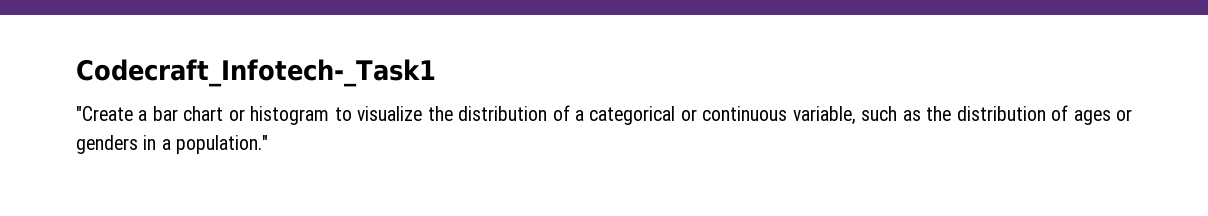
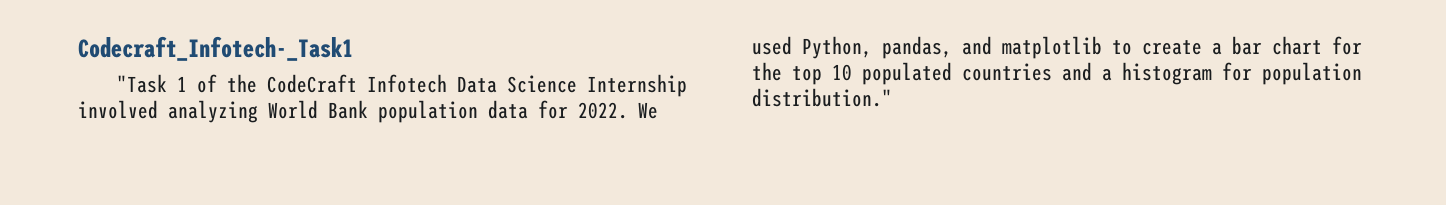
[76,105,1133,125] [76,135,268,154] "Create a bar chart or histogram to visualize the distribution of a categorical or continuous variable, such as the distribution of ages or genders in a population." -> [116,74,687,97] [78,100,658,123] [752,36,1362,59] [752,62,1362,85] [752,88,892,107] "Task 1 of the CodeCraft Infotech Data Science Internship involved analyzing World Bank population data for 2022. We used Python, pandas, and matplotlib to create a bar chart for the top 10 populated countries and a histogram for population distribution."

